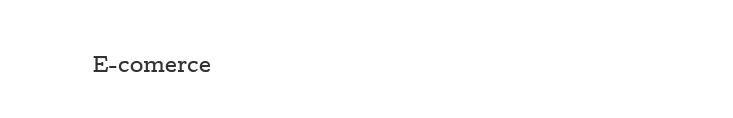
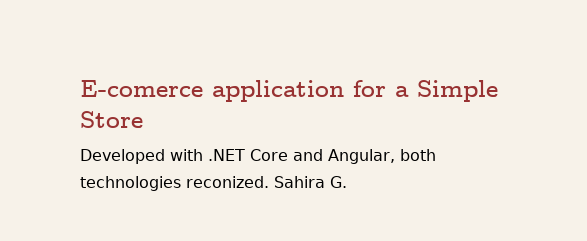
(211, 64) none -> [212,80,498,102] [80,111,143,128] [80,149,436,164] [80,176,347,191] application for a Simple Store // Developed with .NET Core and Angular, both technologies reconized. Sahira G.

